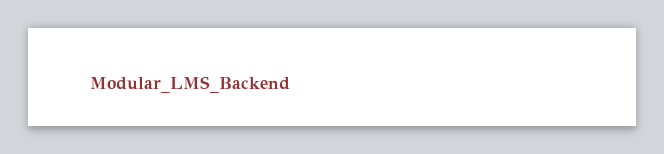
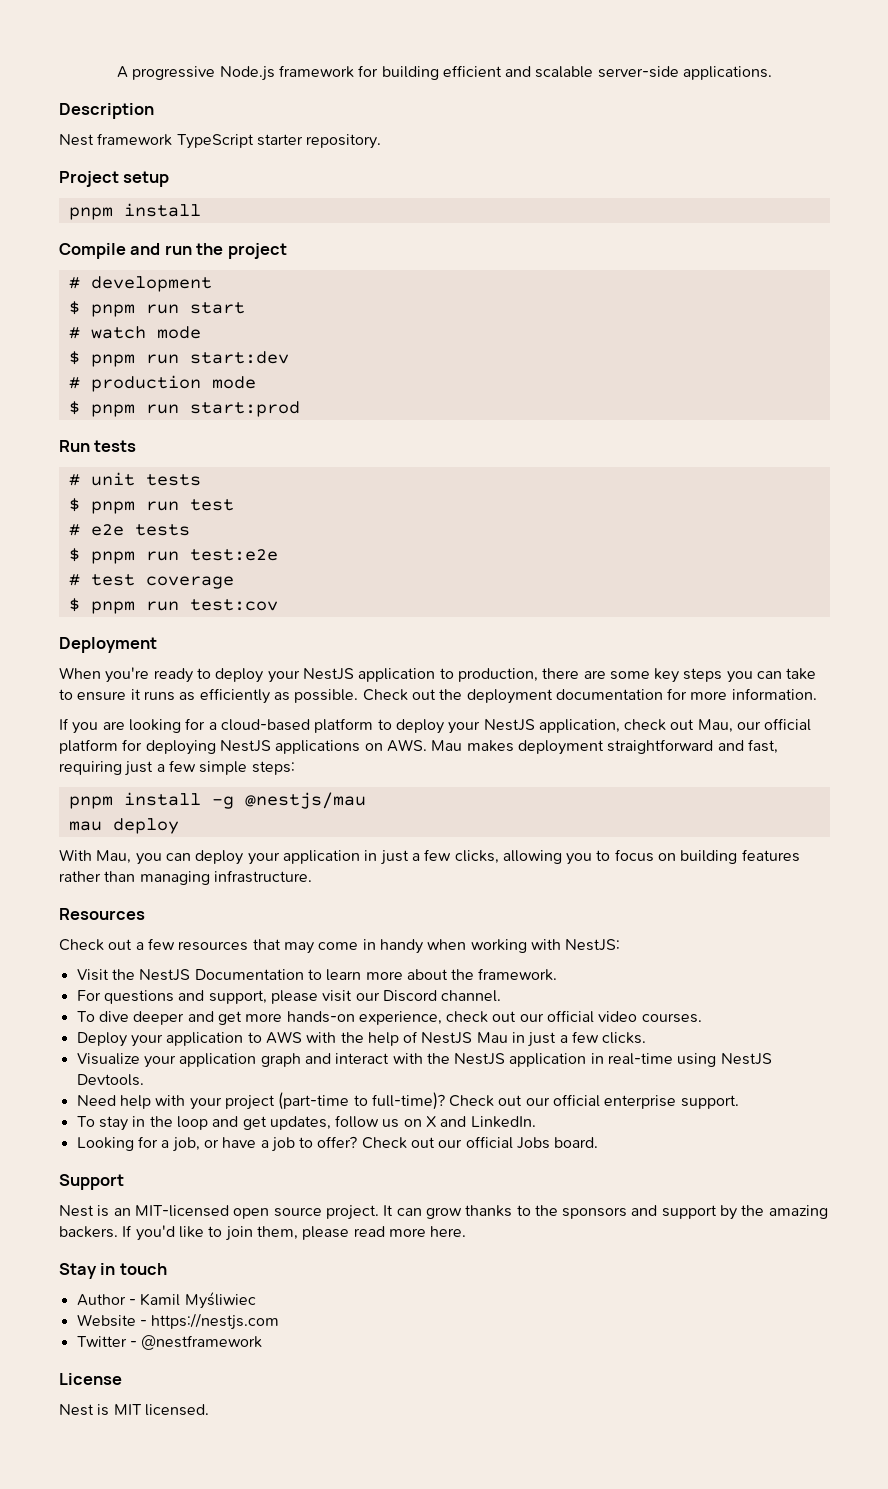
[90,76,290,93] Modular_LMS_Backend -> [116,65,773,81] [59,103,154,119] [59,133,382,149] [59,171,170,187] [68,203,201,220] [59,243,287,259] [68,276,212,292] [68,301,245,317] [68,326,201,339] [68,351,289,367] [68,375,256,392] [68,401,300,417] [59,440,137,452] [68,472,201,486] [68,498,234,514] [68,524,190,536] [68,548,278,564] [68,574,234,589] [68,598,278,614] [59,637,157,653] [59,667,817,683] [59,688,817,704] [59,718,812,734] [59,739,778,755] [59,760,295,776] [68,792,366,809] [68,818,179,834] [59,849,800,865] [59,870,312,885] [59,908,145,920] [59,938,621,954] [76,968,558,981] [76,990,502,1004] [76,1010,702,1025] [76,1031,647,1047] [76,1053,772,1068] [76,1074,144,1086] [76,1092,739,1110] [76,1115,536,1131] [76,1136,599,1152] [59,1174,124,1190] [59,1205,828,1220] [59,1225,467,1241] [59,1263,167,1279] [76,1292,256,1309] [76,1313,280,1330] [76,1335,263,1350] [59,1373,122,1385] [59,1404,209,1416] A progressive Node.js framework for building efficient and scalable server-side applications. // Description // Nest framework TypeScript starter repository. // Project setup // pnpm install // Compile and run the project // # development // $ pnpm run start // # watch mode // $ pnpm run start:dev // # production mode // $ pnpm run start:prod // Run tests // # unit tests // $ pnpm run test // # e2e tests // $ pnpm run test:e2e // # test coverage // $ pnpm run test:cov // Deployment // When you're ready to deploy your NestJS application to production, there are some key steps you can take to ensure it runs as efficiently as possible. Check out the deployment documentation for more information. // If you are looking for a cloud-based platform to deploy your NestJS application, check out Mau, our official platform for deploying NestJS applications on AWS. Mau makes deployment straightforward and fast, requiring just a few simple steps: // pnpm install -g @nestjs/mau // mau deploy // With Mau, you can deploy your application in just a few clicks, allowing you to focus on building features rather than managing infrastructure. // Resources // Check out a few resources that may come in handy when working with NestJS: // Visit the NestJS Documentation to learn more about the framework. // For questions and support, please visit our Discord channel. // To dive deeper and get more hands-on experience, check out our official video courses. // Deploy your application to AWS with the help of NestJS Mau in just a few clicks. // Visualize your application graph and interact with the NestJS application in real-time using NestJS Devtools. // Need help with your project (part-time to full-time)? Check out our official enterprise support. // To stay in the loop and get updates, follow us on X and LinkedIn. // Looking for a job, or have a job to offer? Check out our official Jobs board. // Support // Nest is an MIT-licensed open source project. It can grow thanks to the sponsors and support by the amazing backers. If you'd like to join them, please read more here. // Stay in touch // Author - Kamil Myśliwiec // Website - https://nestjs.com // Twitter - @nestframework // License // Nest is MIT licensed.

